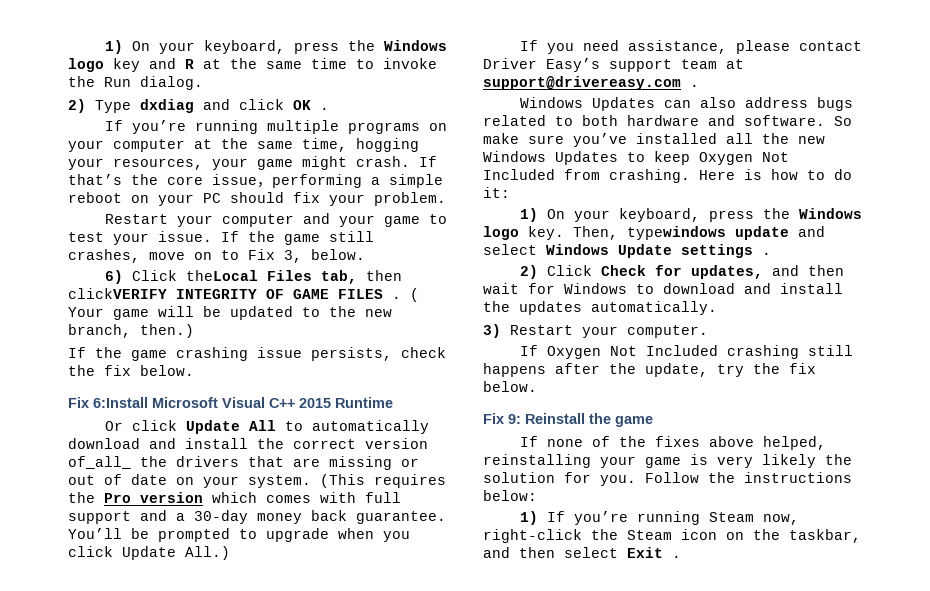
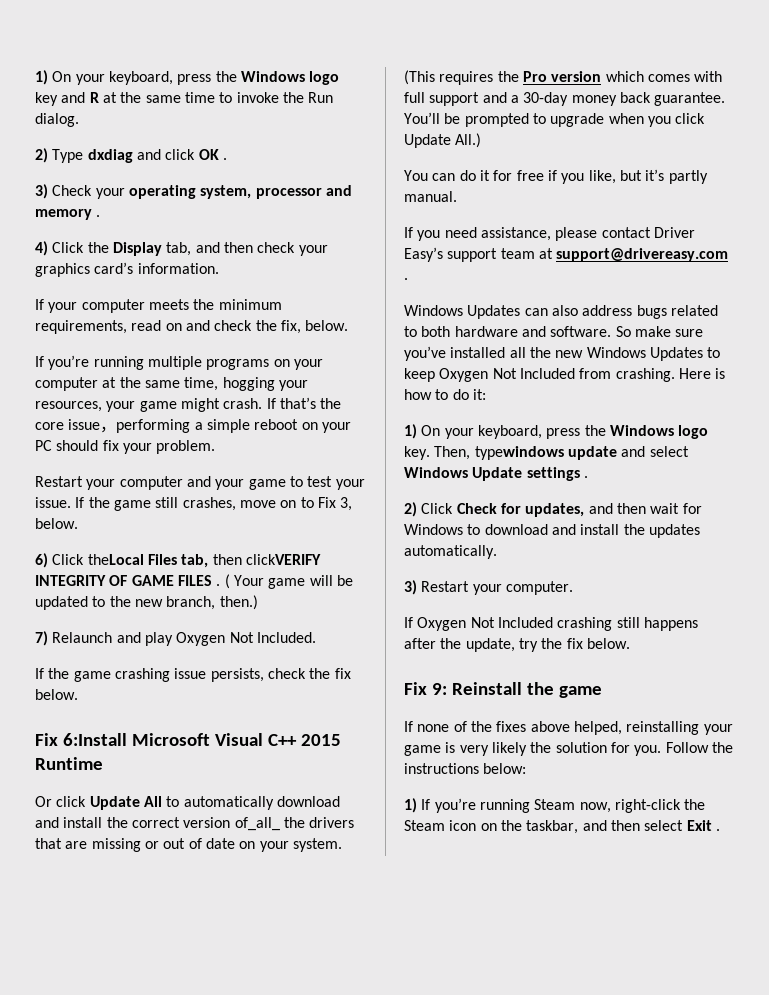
(329, 108) none -> [35,184,352,199] [35,209,101,220] [35,241,328,256] [35,262,219,277] [35,299,282,313] [35,320,349,334] // 3) Check your operating system, processor and memory . // 4) Click the Display tab, and then check your graphics card’s information. // If your computer meets the minimum requirements, read on and check the fix, below.
(194, 331) none -> [35,631,316,646] // 7) Relaunch and play Oxygen Not Included.
(230, 553) none -> [404,169,708,184] [404,191,457,202] // You can do it for free if you like, but it’s partly manual.

